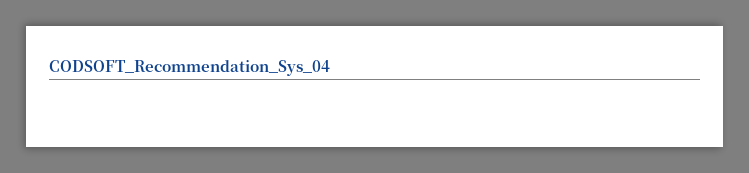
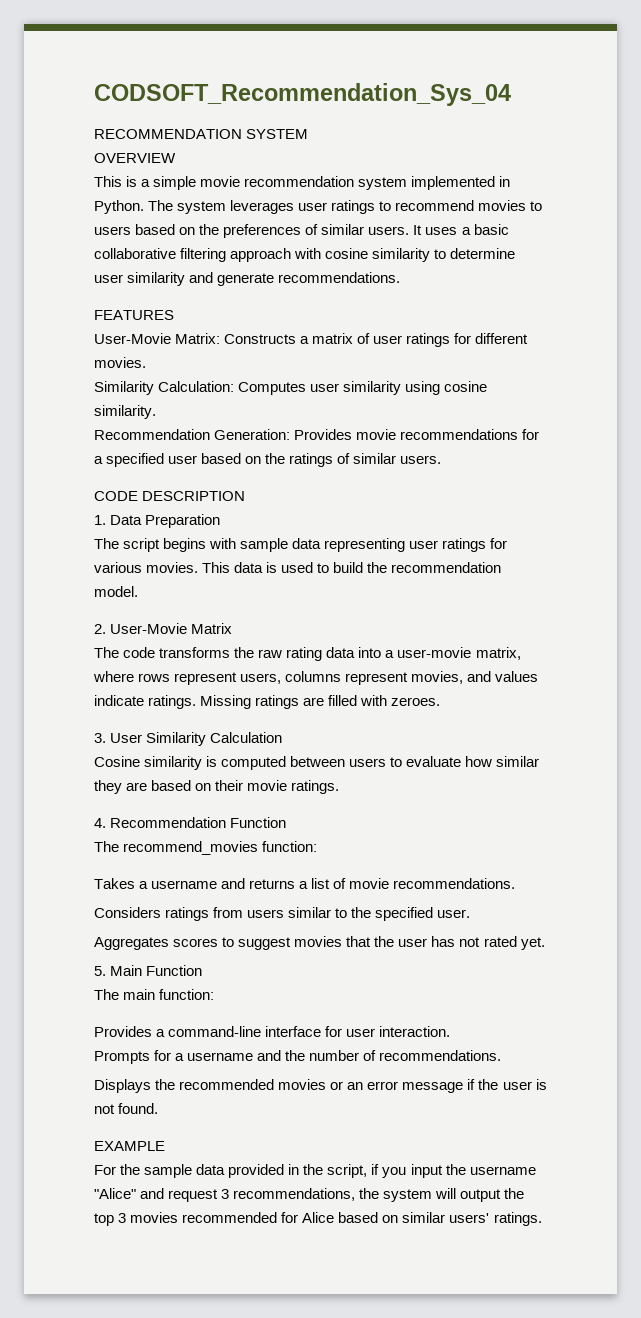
(330, 68) none -> [94,129,309,139] [94,153,176,163] [94,176,511,190] [94,200,543,214] [94,224,509,238] [94,248,516,262] [94,272,401,286] [94,310,174,320] [94,333,529,347] [94,357,146,368] [94,381,488,395] [94,405,156,419] [94,429,540,440] [94,453,442,467] [94,491,246,501] [94,514,221,528] [94,538,508,552] [94,562,502,573] [94,586,138,597] [94,623,233,634] [94,647,521,661] [93,671,539,685] [94,695,441,709] [94,732,283,746] [94,756,540,770] [94,780,340,794] [94,817,287,828] [94,841,318,855] [94,878,516,889] [94,907,471,921] [94,936,545,950] [94,965,203,976] [94,989,215,1000] [94,1026,451,1037] [94,1050,502,1064] [94,1079,547,1093] [94,1103,159,1114] [94,1141,165,1151] [94,1164,536,1178] [94,1188,525,1202] [94,1212,542,1226] // RECOMMENDATION SYSTEM // OVERVIEW // This is a simple movie recommendation system implemented in Python. The system leverages user ratings to recommend movies to users based on the preferences of similar users. It uses a basic collaborative filtering approach with cosine similarity to determine user similarity and generate recommendations. // FEATURES // User-Movie Matrix: Constructs a matrix of user ratings for different movies. // Similarity Calculation: Computes user similarity using cosine similarity. // Recommendation Generation: Provides movie recommendations for a specified user based on the ratings of similar users. // CODE DESCRIPTION // 1. Data Preparation // The script begins with sample data representing user ratings for various movies. This data is used to build the recommendation model. // 2. User-Movie Matrix // The code transforms the raw rating data into a user-movie matrix, where rows represent users, columns represent movies, and values indicate ratings. Missing ratings are filled with zeroes. // 3. User Similarity Calculation // Cosine similarity is computed between users to evaluate how similar they are based on their movie ratings. // 4. Recommendation Function // The recommend_movies function: // Takes a username and returns a list of movie recommendations. // Considers ratings from users similar to the specified user. // Aggregates scores to suggest movies that the user has not rated yet. // 5. Main Function // The main function: // Provides a command-line interface for user interaction. // Prompts for a username and the number of recommendations. // Displays the recommended movies or an error message if the user is not found. // EXAMPLE // For the sample data provided in the script, if you input the username "Alice" and request 3 recommendations, the system will output the top 3 movies recommended for Alice based on similar users' ratings.

